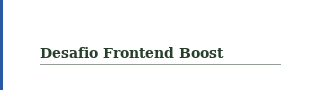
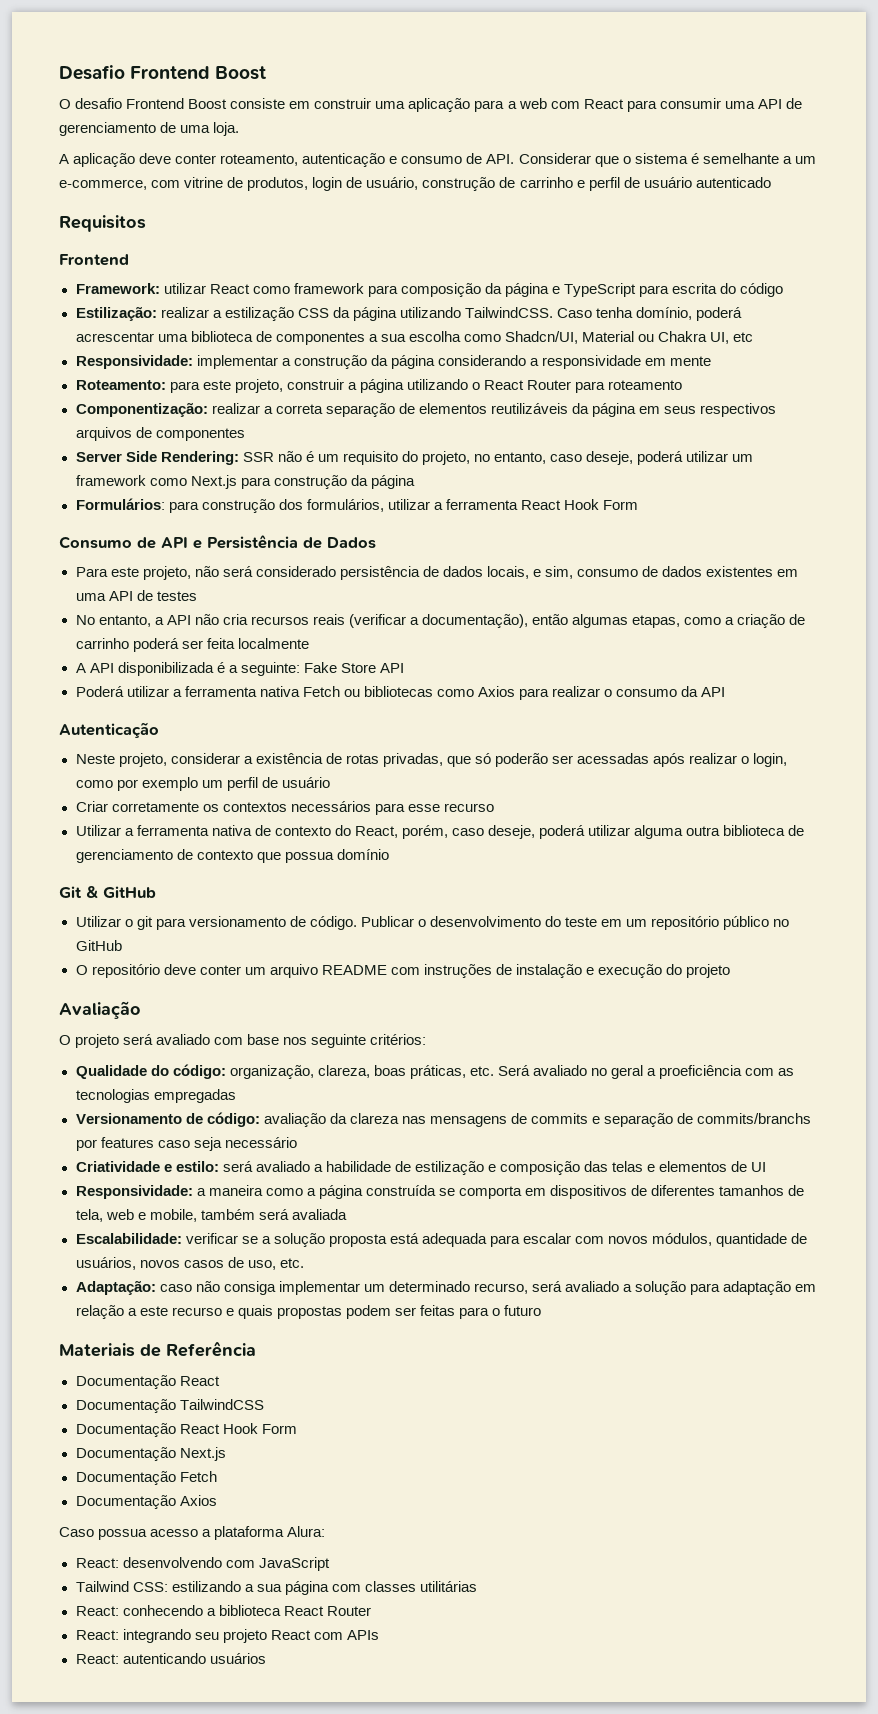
(224, 53) none -> [59,98,802,112] [59,122,240,136] [59,153,816,167] [59,177,771,191] [59,215,146,232] [59,254,129,266] [75,283,784,297] [75,306,743,321] [75,331,754,345] [75,355,711,369] [75,379,683,393] [75,402,777,417] [75,427,245,441] [75,451,754,465] [75,475,415,489] [75,498,638,513] [59,535,376,549] [75,566,799,580] [75,590,197,601] [75,614,806,628] [75,638,309,652] [75,662,404,676] [75,686,726,700] [59,722,159,738] [75,753,788,767] [75,777,330,791] [75,801,494,815] [75,825,805,839] [75,849,389,863] [59,886,156,898] [75,916,790,930] [75,940,122,951] [75,964,731,978] [59,1001,141,1019] [59,1034,427,1048] [75,1064,795,1079] [75,1089,236,1103] [75,1112,812,1127] [75,1137,297,1151] [75,1161,767,1175] [75,1185,805,1199] [75,1209,347,1222] [75,1233,808,1247] [75,1257,304,1270] [75,1280,817,1295] [75,1305,542,1319] [59,1342,256,1357] [75,1375,220,1389] [75,1399,264,1413] [75,1423,297,1437] [75,1447,226,1461] [75,1471,217,1485] [75,1495,217,1509] [59,1526,326,1540] [75,1557,330,1571] [75,1581,477,1595] [75,1605,371,1616] [75,1629,379,1643] [75,1653,266,1664] // O desafio Frontend Boost consiste em construir uma aplicação para a web com React para consumir uma API de gerenciamento de uma loja. // A aplicação deve conter roteamento, autenticação e consumo de API. Considerar que o sistema é semelhante a um e-commerce, com vitrine de produtos, login de usuário, construção de carrinho e perfil de usuário autenticado // Requisitos // Frontend // Framework: utilizar React como framework para composição da página e TypeScript para escrita do código // Estilização: realizar a estilização CSS da página utilizando TailwindCSS. Caso tenha domínio, poderá acrescentar uma biblioteca de componentes a sua escolha como Shadcn/UI, Material ou Chakra UI, etc // Responsividade: implementar a construção da página considerando a responsividade em mente // Roteamento: para este projeto, construir a página utilizando o React Router para roteamento // Componentização: realizar a correta separação de elementos reutilizáveis da página em seus respectivos arquivos de componentes // Server Side Rendering: SSR não é um requisito do projeto, no entanto, caso deseje, poderá utilizar um framework como Next.js para construção da página // Formulários: para construção dos formulários, utilizar a ferramenta React Hook Form // Consumo de API e Persistência de Dados // Para este projeto, não será considerado persistência de dados locais, e sim, consumo de dados existentes em uma API de testes // No entanto, a API não cria recursos reais (verificar a documentação), então algumas etapas, como a criação de carrinho poderá ser feita localmente // A API disponibilizada é a seguinte: Fake Store API // Poderá utilizar a ferramenta nativa Fetch ou bibliotecas como Axios para realizar o consumo da API // Autenticação // Neste projeto, considerar a existência de rotas privadas, que só poderão ser acessadas após realizar o login, como por exemplo um perfil de usuário // Criar corretamente os contextos necessários para esse recurso // Utilizar a ferramenta nativa de contexto do React, porém, caso deseje, poderá utilizar alguma outra biblioteca de gerenciamento de contexto que possua domínio // Git & GitHub // Utilizar o git para versionamento de código. Publicar o desenvolvimento do teste em um repositório público no GitHub // O repositório deve conter um arquivo README com instruções de instalação e execução do projeto // Avaliação // O projeto será avaliado com base nos seguinte critérios: // Qualidade do código: organização, clareza, boas práticas, etc. Será avaliado no geral a proeficiência com as tecnologias empregadas // Versionamento de código: avaliação da clareza nas mensagens de commits e separação de commits/branchs por features caso seja necessário // Criatividade e estilo: será avaliado a habilidade de estilização e composição das telas e elementos de UI // Responsividade: a maneira como a página construída se comporta em dispositivos de diferentes tamanhos de tela, web e mobile, também será avaliada // Escalabilidade: verificar se a solução proposta está adequada para escalar com novos módulos, quantidade de usuários, novos casos de uso, etc. // Adaptação: caso não consiga implementar um determinado recurso, será avaliado a solução para adaptação em relação a este recurso e quais propostas podem ser feitas para o futuro // Materiais de Referência // Documentação React // Documentação TailwindCSS // Documentação React Hook Form // Documentação Next.js // Documentação Fetch // Documentação Axios // Caso possua acesso a plataforma Alura: // React: desenvolvendo com JavaScript // Tailwind CSS: estilizando a sua página com classes utilitárias // React: conhecendo a biblioteca React Router // React: integrando seu projeto React com APIs // React: autenticando usuários

